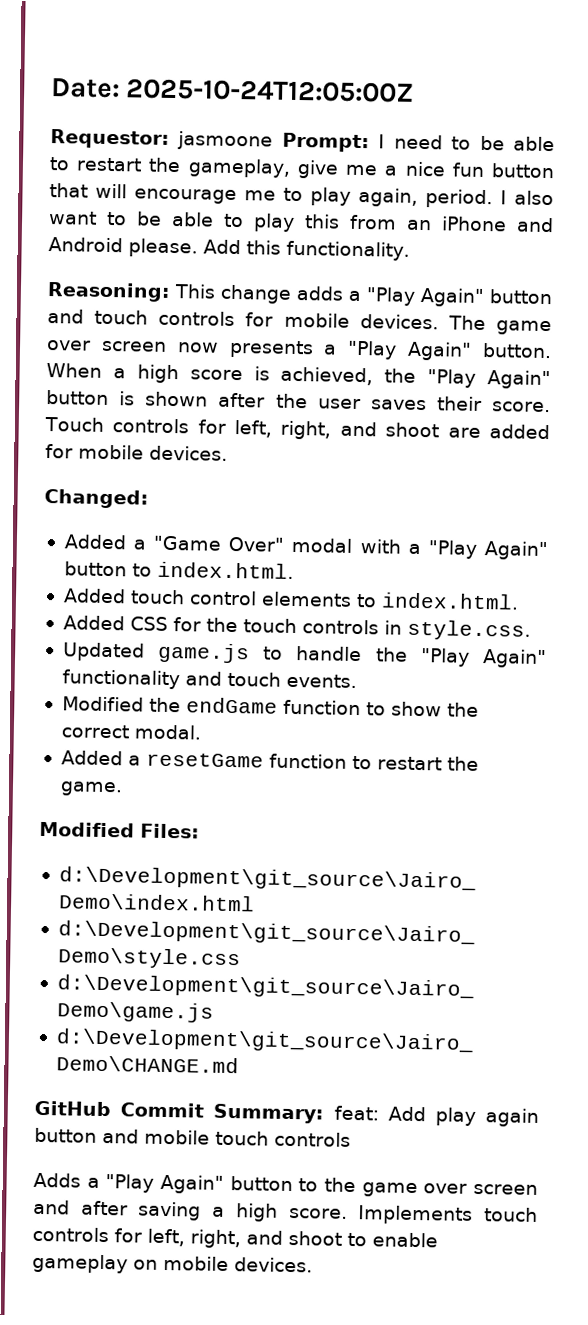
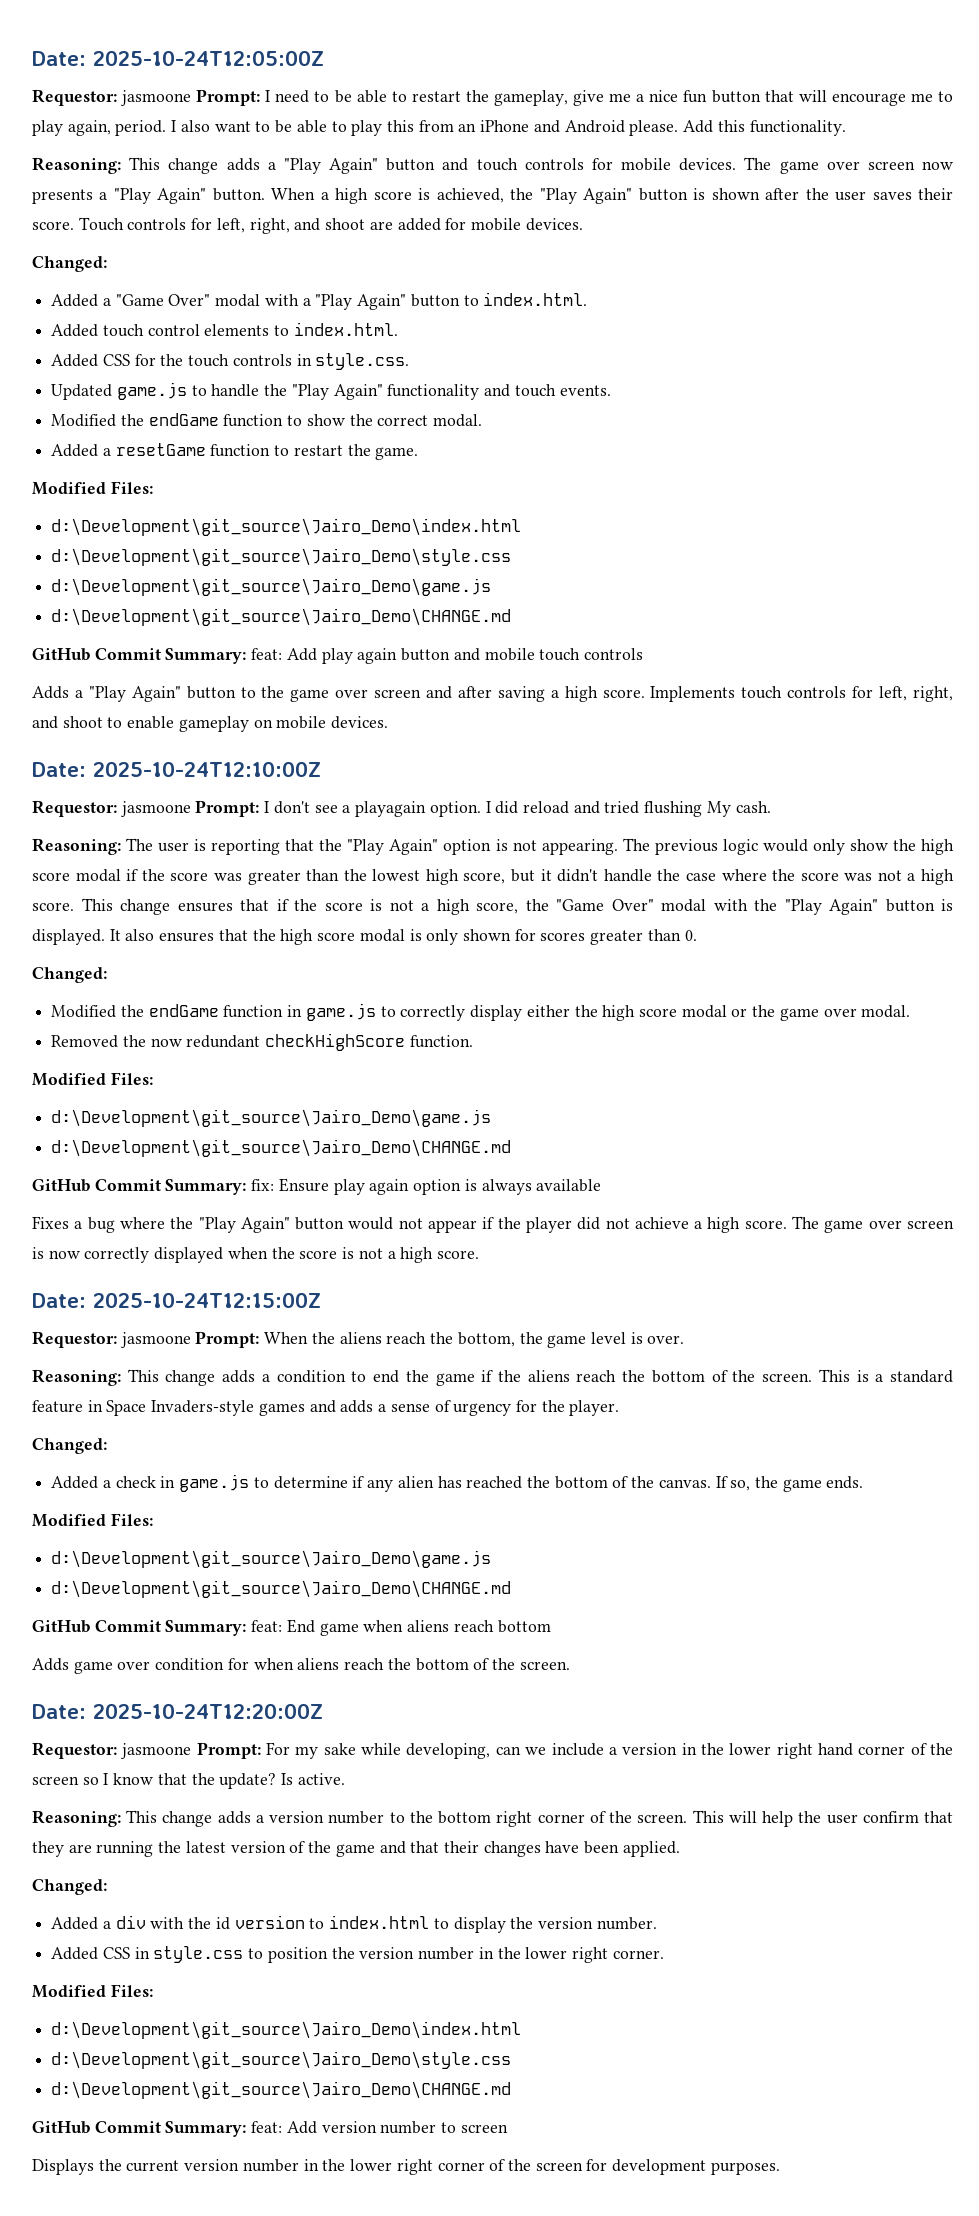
(313, 1265) none -> [32,761,321,777] [32,800,771,817] [32,838,954,855] [32,869,955,885] [32,898,953,915] [32,929,697,945] [32,967,107,983] [51,1003,911,1021] [51,1033,473,1051] [32,1072,153,1086] [51,1109,492,1127] [51,1139,512,1157] [32,1178,602,1195] [32,1216,955,1233] [32,1247,479,1263] [32,1292,321,1308] [32,1331,685,1348] [32,1369,954,1386] [32,1400,620,1416] [32,1438,107,1454] [51,1474,864,1492] [32,1513,153,1527] [51,1550,492,1568] [51,1580,512,1598] [32,1619,551,1636] [32,1658,570,1674] [32,1703,323,1719] [32,1742,954,1759] [32,1773,345,1789] [32,1810,953,1827] [32,1841,680,1857] [32,1879,107,1895] [51,1915,657,1933] [51,1946,664,1963] [32,1984,153,1998] [51,2021,522,2039] [51,2051,512,2069] [51,2081,512,2099] [32,2121,508,2137] [32,2159,780,2175] // Date: 2025-10-24T12:10:00Z // Requestor: jasmoone Prompt: I don't see a playagain option. I did reload and tried flushing My cash. // Reasoning: The user is reporting that the "Play Again" option is not appearing. The previous logic would only show the high score modal if the score was greater than the lowest high score, but it didn't handle the case where the score was not a high score. This change ensures that if the score is not a high score, the "Game Over" modal with the "Play Again" button is displayed. It also ensures that the high score modal is only shown for scores greater than 0. // Changed: // Modified the endGame function in game.js to correctly display either the high score modal or the game over modal. // Removed the now redundant checkHighScore function. // Modified Files: // d:\Development\git_source\Jairo_Demo\game.js // d:\Development\git_source\Jairo_Demo\CHANGE.md // GitHub Commit Summary: fix: Ensure play again option is always available // Fixes a bug where the "Play Again" button would not appear if the player did not achieve a high score. The game over screen is now correctly displayed when the score is not a high score. // Date: 2025-10-24T12:15:00Z // Requestor: jasmoone Prompt: When the aliens reach the bottom, the game level is over. // Reasoning: This change adds a condition to end the game if the aliens reach the bottom of the screen. This is a standard feature in Space Invaders-style games and adds a sense of urgency for the player. // Changed: // Added a check in game.js to determine if any alien has reached the bottom of the canvas. If so, the game ends. // Modified Files: // d:\Development\git_source\Jairo_Demo\game.js // d:\Development\git_source\Jairo_Demo\CHANGE.md // GitHub Commit Summary: feat: End game when aliens reach bottom // Adds game over condition for when aliens reach the bottom of the screen. // Date: 2025-10-24T12:20:00Z // Requestor: jasmoone Prompt: For my sake while developing, can we include a version in the lower right hand corner of the screen so I know that the update? Is active. // Reasoning: This change adds a version number to the bottom right corner of the screen. This will help the user confirm that they are running the latest version of the game and that their changes have been applied. // Changed: // Added a div with the id version to index.html to display the version number. // Added CSS in style.css to position the version number in the lower right corner. // Modified Files: // d:\Development\git_source\Jairo_Demo\index.html // d:\Development\git_source\Jairo_Demo\style.css // d:\Development\git_source\Jairo_Demo\CHANGE.md // GitHub Commit Summary: feat: Add version number to screen // Displays the current version number in the lower right corner of the screen for development purposes.

